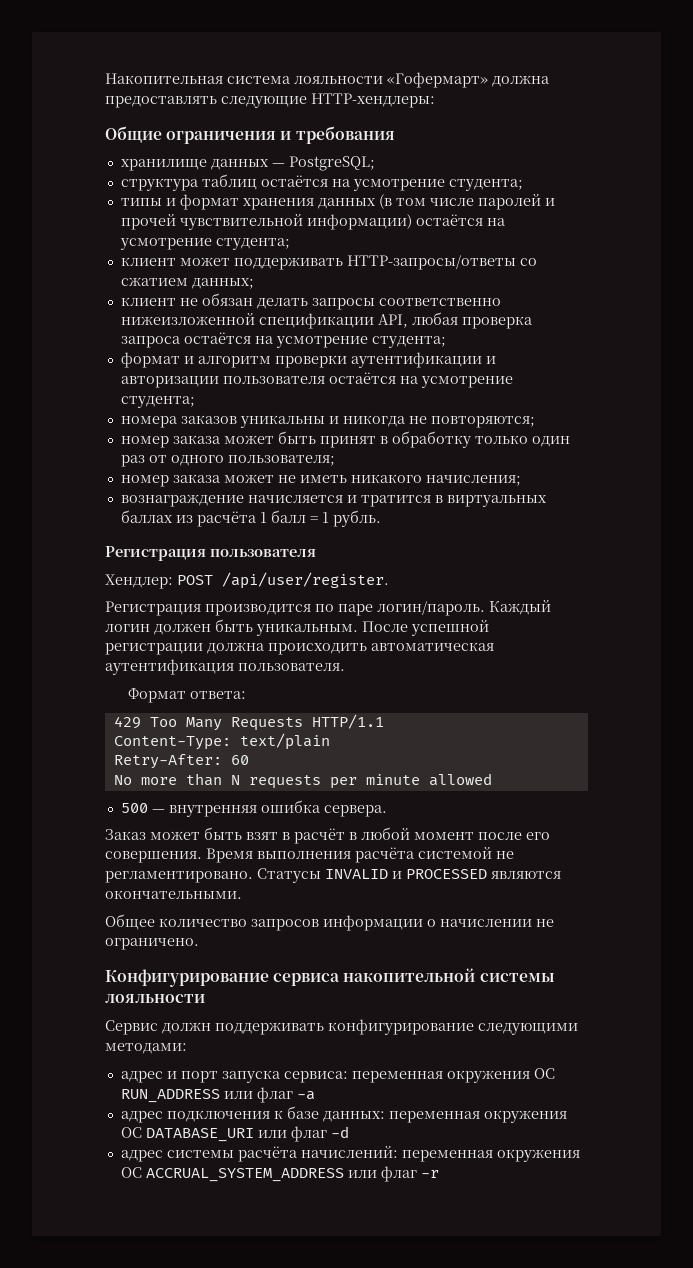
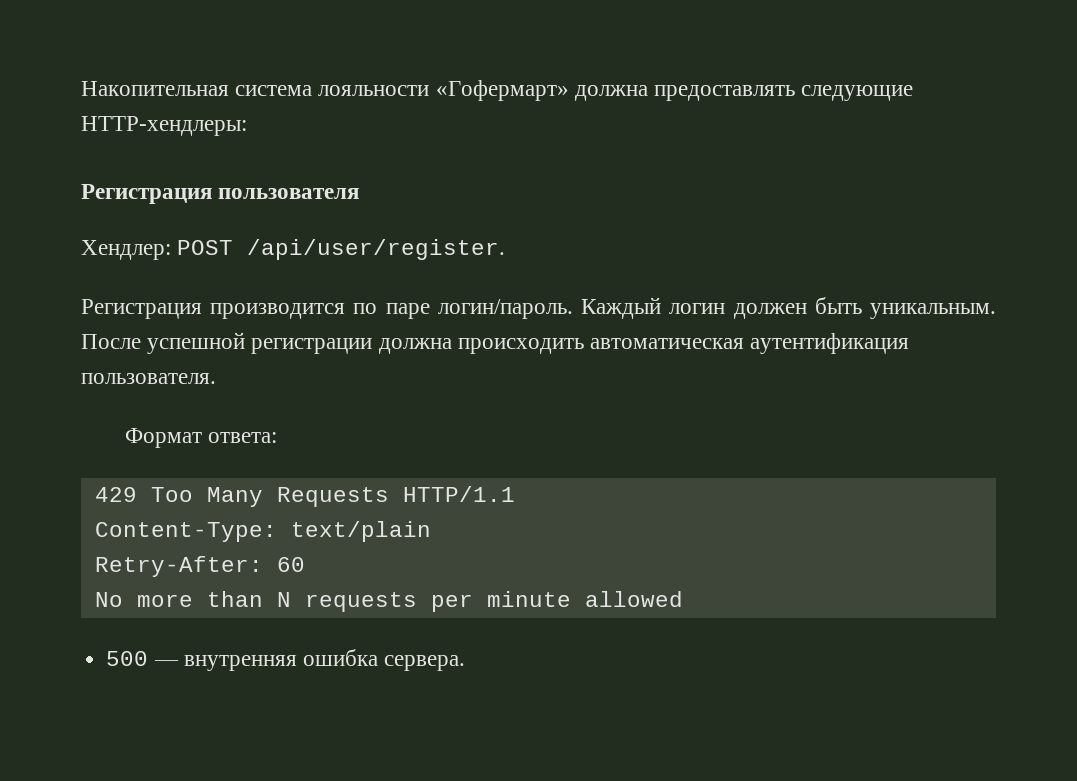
[105,126,395,144] [120,156,375,171] [120,174,523,191] [120,194,555,210] [120,214,505,230] [119,238,290,250] [120,255,537,270] [120,277,254,289] [120,293,501,310] [120,312,532,329] [120,332,446,348] [120,352,496,368] [120,372,513,388] [120,396,195,408] [120,415,535,428] [120,431,570,448] [120,455,335,467] [120,474,521,487] [120,494,547,507] [120,510,381,527] // Общие ограничения и требования // хранилище данных — PostgreSQL; // структура таблиц остаётся на усмотрение студента; // типы и формат хранения данных (в том числе паролей и прочей чувствительной информации) остаётся на усмотрение студента; // клиент может поддерживать HTTP-запросы/ответы со сжатием данных; // клиент не обязан делать запросы соответственно нижеизложенной спецификации API, любая проверка запроса остаётся на усмотрение студента; // формат и алгоритм проверки аутентификации и авторизации пользователя остаётся на усмотрение студента; // номера заказов уникальны и никогда не повторяются; // номер заказа может быть принят в обработку только один раз от одного пользователя; // номер заказа может не иметь никакого начисления; // вознаграждение начисляется и тратится в виртуальных баллах из расчёта 1 балл = 1 рубль. -> (247, 126) none
[105,827,550,844] [105,847,514,863] [105,868,561,883] [105,890,242,899] [105,914,554,931] [105,938,199,950] [105,968,555,987] [105,994,205,1003] [105,1019,578,1035] [105,1043,187,1054] [120,1068,555,1083] [120,1087,315,1103] [120,1106,567,1123] [120,1126,349,1142] [120,1146,580,1162] [120,1166,439,1182] // Заказ может быть взят в расчёт в любой момент после его совершения. Время выполнения расчёта системой не регламентировано. Статусы INVALID и PROCESSED являются окончательными. // Общее количество запросов информации о начислении не ограничено. // Конфигурирование сервиса накопительной системы лояльности // Сервис должн поддерживать конфигурирование следующими методами: // адрес и порт запуска сервиса: переменная окружения ОС RUN_ADDRESS или флаг -a // адрес подключения к базе данных: переменная окружения ОС DATABASE_URI или флаг -d // адрес системы расчёта начислений: переменная окружения ОС ACCRUAL_SYSTEM_ADDRESS или флаг -r -> (466, 663) none

